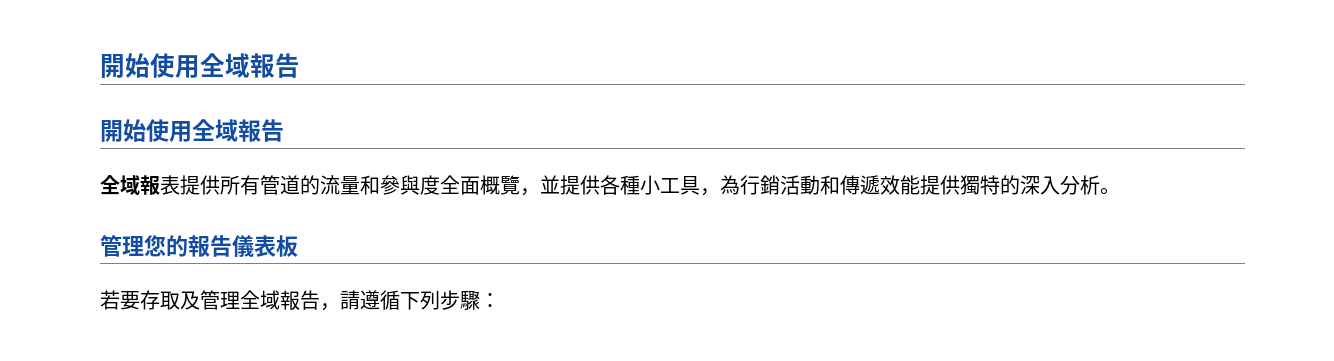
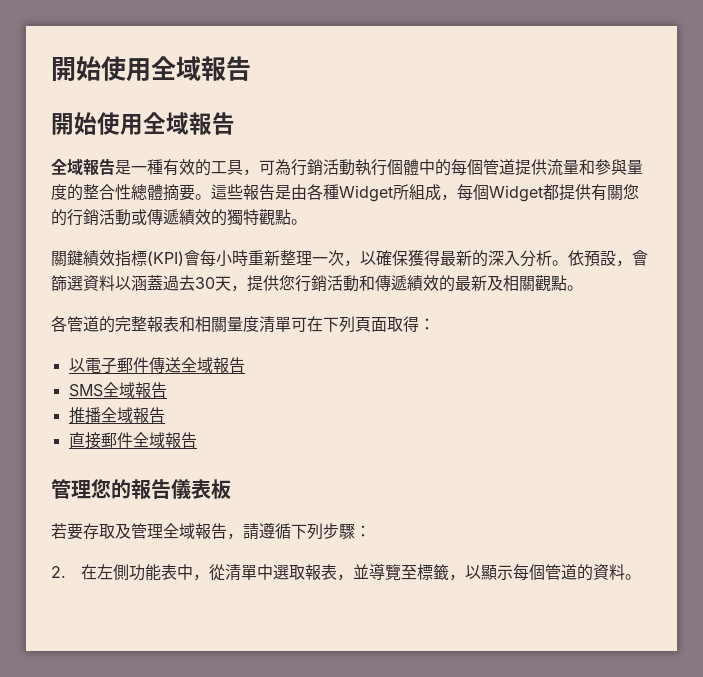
[160,175,1120,196] 表提供所有管道的流量和參與度全面概覽，並提供各種小工具，為行銷活動和傳遞效能提供獨特的深入分析。 -> [99,159,643,176] [51,184,639,202] [51,209,307,226] [51,250,648,267] [51,275,583,292] [51,316,435,333] [68,357,245,374] [68,382,167,398] [68,407,165,424] [68,432,197,449] 告是一種有效的工具，可為行銷活動執行個體中的每個管道提供流量和參與量度的整合性總體摘要。這些報告是由各種Widget所組成，每個Widget都提供有關您的行銷活動或傳遞績效的獨特觀點。 // 關鍵績效指標(KPI)會每小時重新整理一次，以確保獲得最新的深入分析。依預設，會篩選資料以涵蓋過去30天，提供您行銷活動和傳遞績效的最新及相關觀點。 // 各管道的完整報表和相關量度清單可在下列頁面取得： // 以電子郵件傳送全域報告 // SMS全域報告 // 推播全域報告 // 直接郵件全域報告
(500, 300) none -> [51,563,641,581] // 2.在左側功能表中，從清單中選取報表，並導覽至標籤，以顯示每個管道的資料。

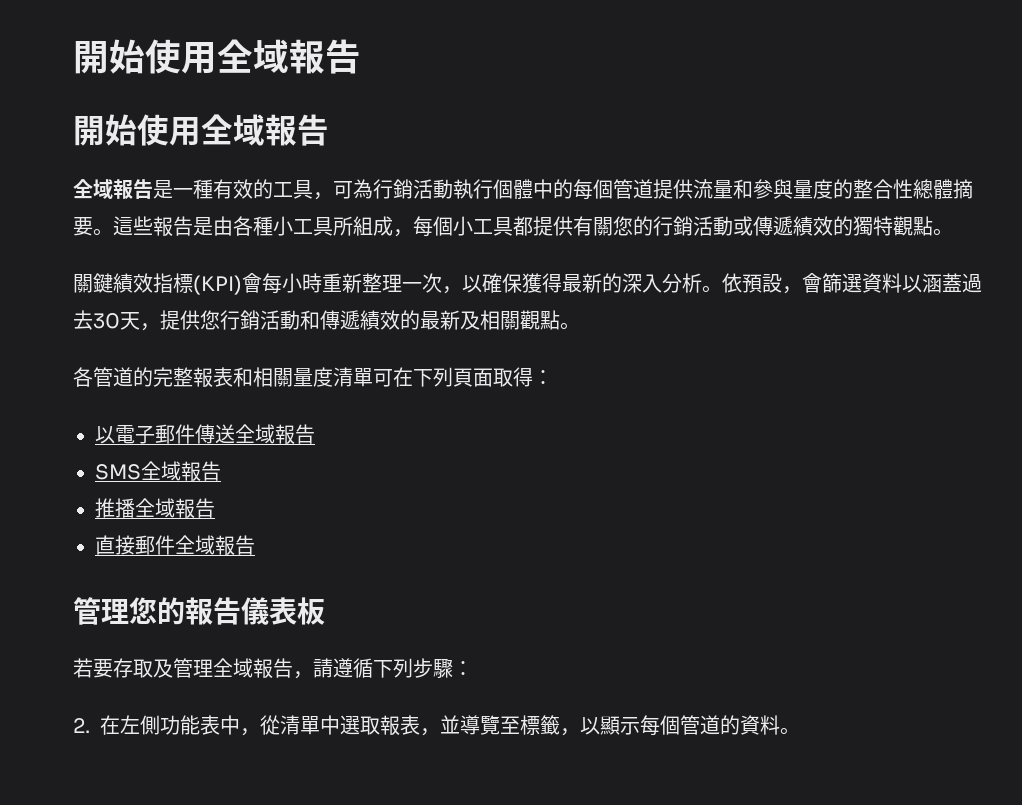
[339,185,393,202] Widget -> [273,216,333,236] 小工具
[489,185,543,202] Widget -> [453,216,513,236] 小工具

